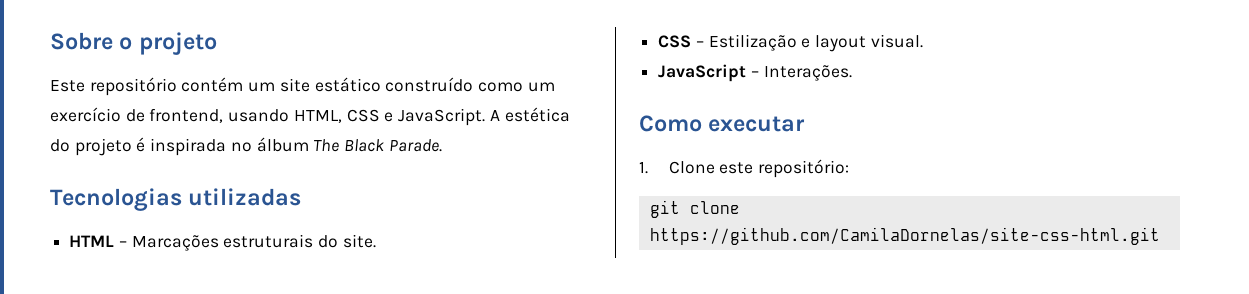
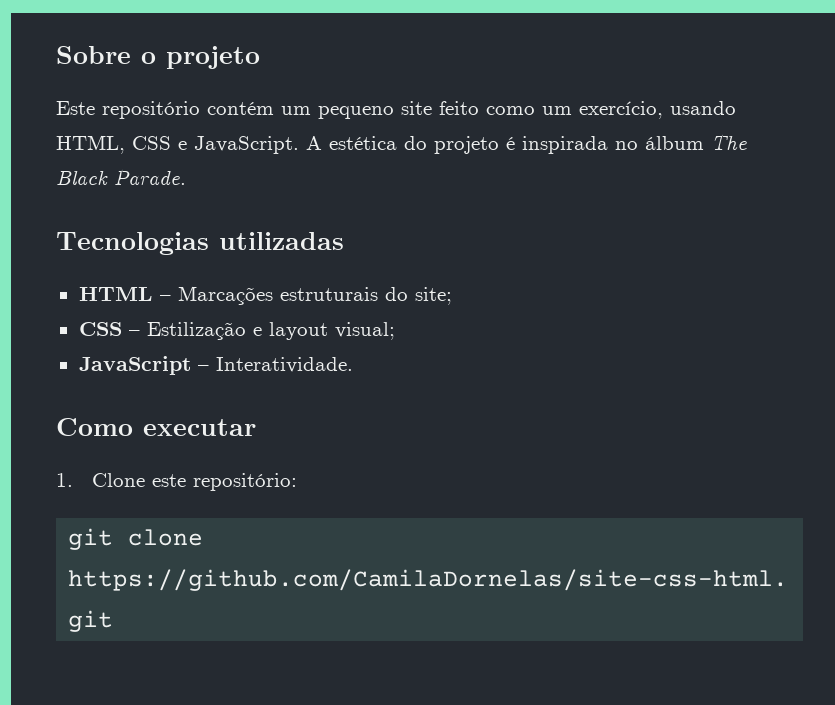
[279,77,555,92] [50,107,224,123] site estático construído como um exercício de frontend, -> [318,101,663,119] pequeno site feito como um exercício,
[342,234,376,248] site. -> [414,287,452,305] site;
[870,34,923,48] visual. -> [334,322,395,340] visual;
[763,65,852,81] Interações. -> [215,357,353,373] Interatividade.

